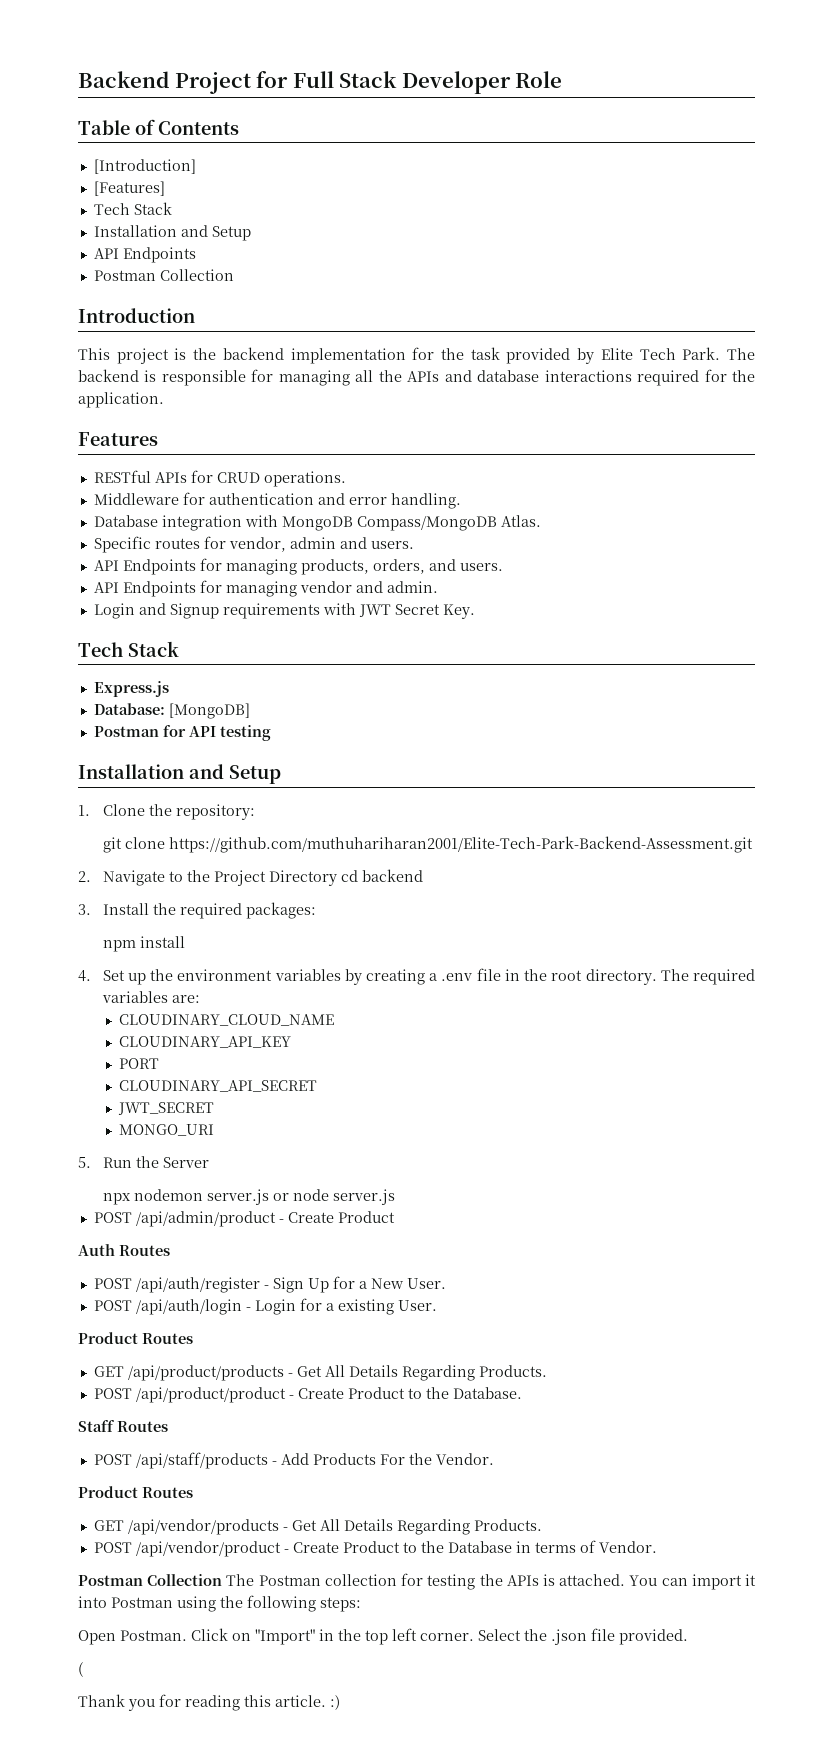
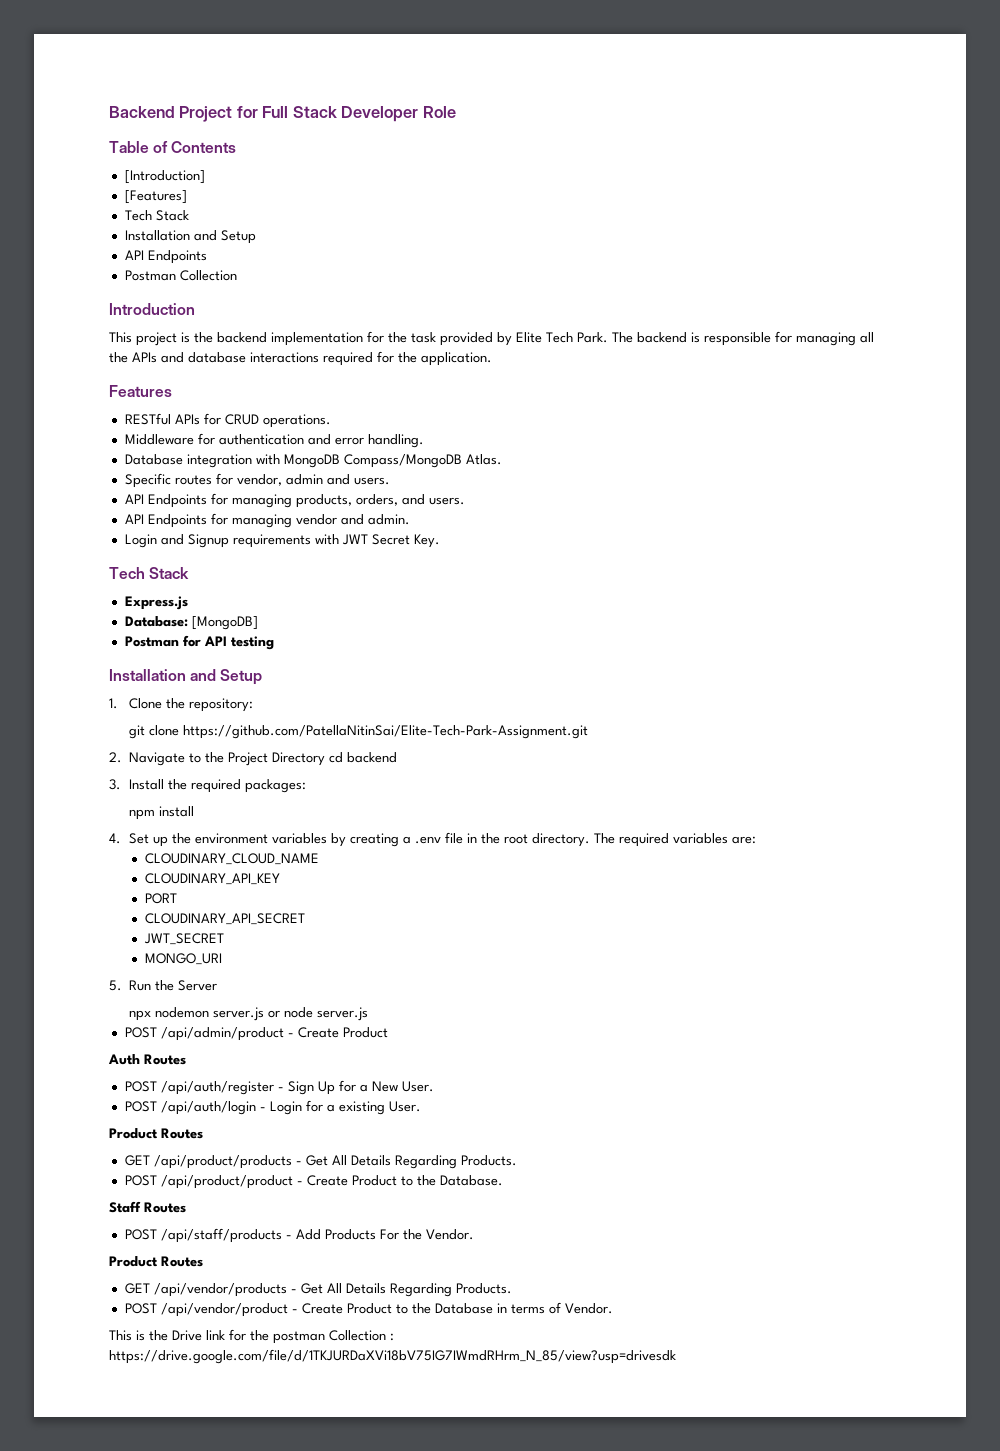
[168,836,753,853] https://github.com/muthuhariharan2001/Elite-Tech-Park-Backend-Assessment.git -> [183,725,589,739] https://github.com/PatellaNitinSai/Elite-Tech-Park-Assignment.git
[78,1573,756,1590] [78,1595,361,1612] [78,1628,688,1645] [78,1662,83,1677] [78,1694,340,1711] Postman Collection The Postman collection for testing the APIs is attached. You can import it into Postman using the following steps: // Open Postman. Click on "Import" in the top left corner. Select the .json file provided. // ( // Thank you for reading this article. :) -> [109,1329,394,1344] [109,1349,676,1364] This is the Drive link for the postman Collection : https://drive.google.com/file/d/1TKJURDaXVi18bV75IG7IWmdRHrm_N_85/view?usp=drivesdk

